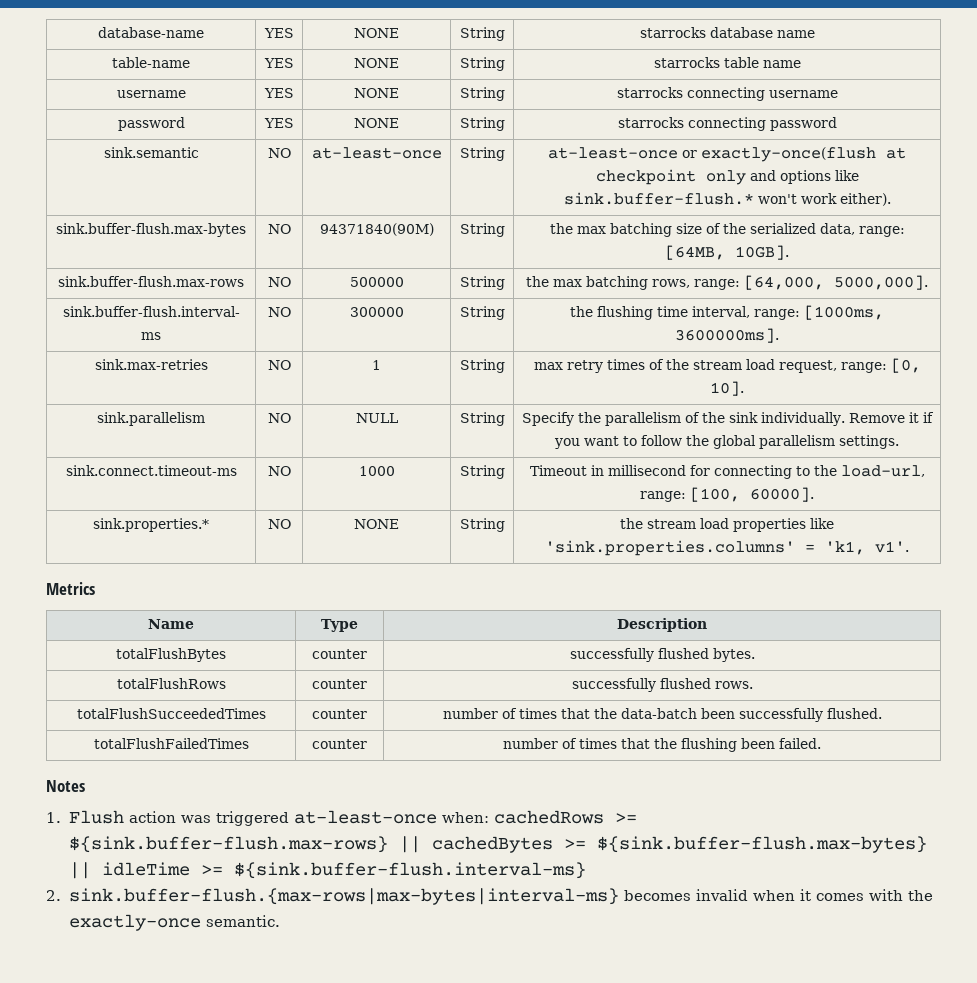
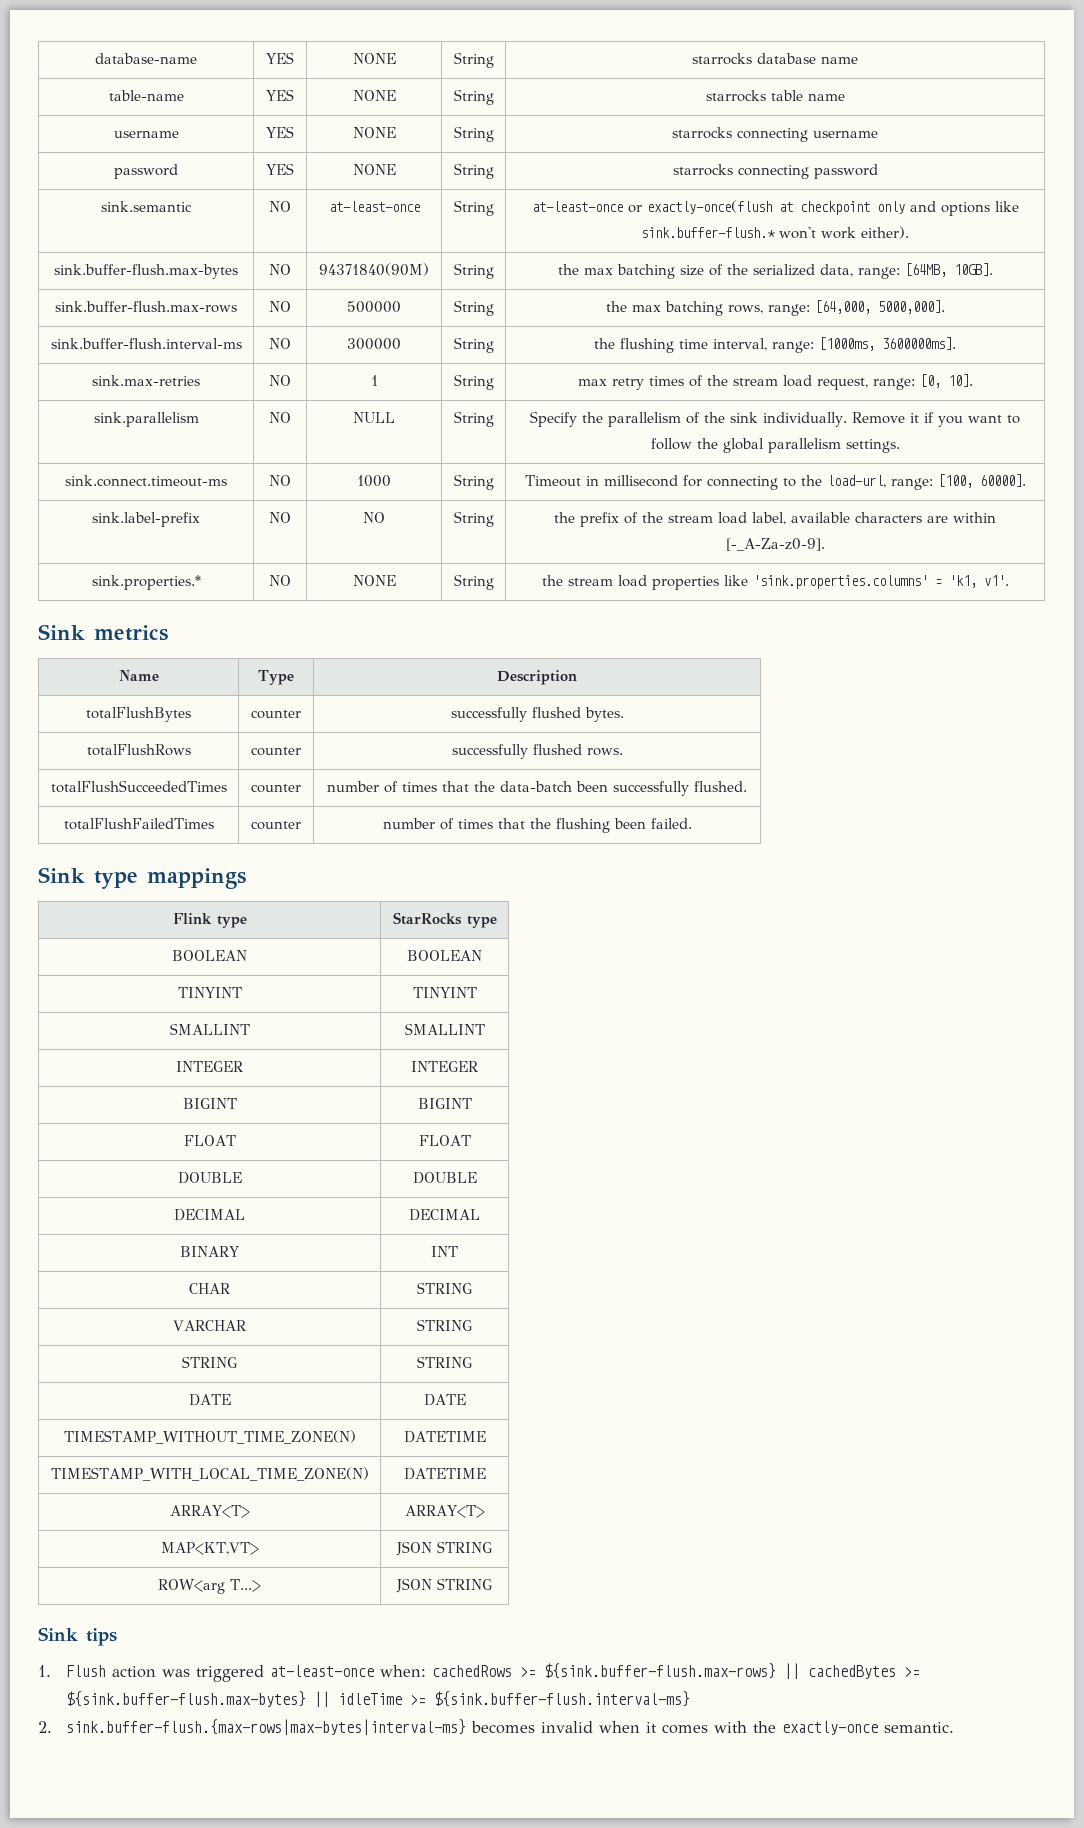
(814, 494) none -> [92,512,200,527] [269,512,291,523] [363,512,385,523] [453,511,494,527] [554,512,996,527] [725,538,825,551] // sink.label-prefix | NO | NO | String | the prefix of the stream load label, available characters are within [-_A-Za-z0-9].
[46,582,95,595] Metrics -> [38,624,168,641] Sink metrics
[46,780,85,792] Notes -> [38,867,246,889] [172,913,247,928] [392,912,497,928] [172,950,247,961] [407,950,482,961] [177,987,242,998] [412,987,477,998] [169,1023,250,1035] [404,1023,485,1035] [176,1061,243,1072] [411,1061,478,1072] [182,1098,237,1109] [417,1098,472,1109] [183,1135,236,1146] [418,1135,471,1146] [177,1172,242,1184] [412,1172,477,1184] [174,1209,245,1221] [409,1209,480,1221] [180,1246,239,1257] [431,1246,458,1257] [189,1283,230,1294] [417,1282,472,1294] [173,1320,247,1331] [417,1319,472,1331] [182,1356,237,1368] [417,1356,472,1368] [188,1394,231,1406] [423,1394,466,1406] [63,1430,356,1444] [403,1431,486,1443] [50,1467,369,1481] [403,1468,486,1480] [169,1505,250,1518] [404,1505,485,1518] [160,1542,259,1555] [396,1541,492,1556] [158,1579,262,1594] [396,1578,492,1593] [38,1627,117,1646] Sink type mappings // Flink type | StarRocks type // BOOLEAN | BOOLEAN // TINYINT | TINYINT // SMALLINT | SMALLINT // INTEGER | INTEGER // BIGINT | BIGINT // FLOAT | FLOAT // DOUBLE | DOUBLE // DECIMAL | DECIMAL // BINARY | INT // CHAR | STRING // VARCHAR | STRING // STRING | STRING // DATE | DATE // TIMESTAMP_WITHOUT_TIME_ZONE(N) | DATETIME // TIMESTAMP_WITH_LOCAL_TIME_ZONE(N) | DATETIME // ARRAY<T> | ARRAY<T> // MAP<KT,VT> | JSON STRING // ROW<arg T...> | JSON STRING // Sink tips

